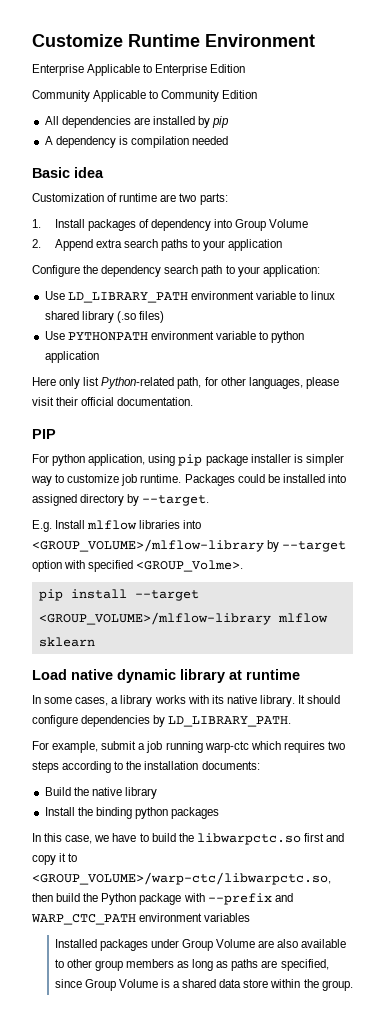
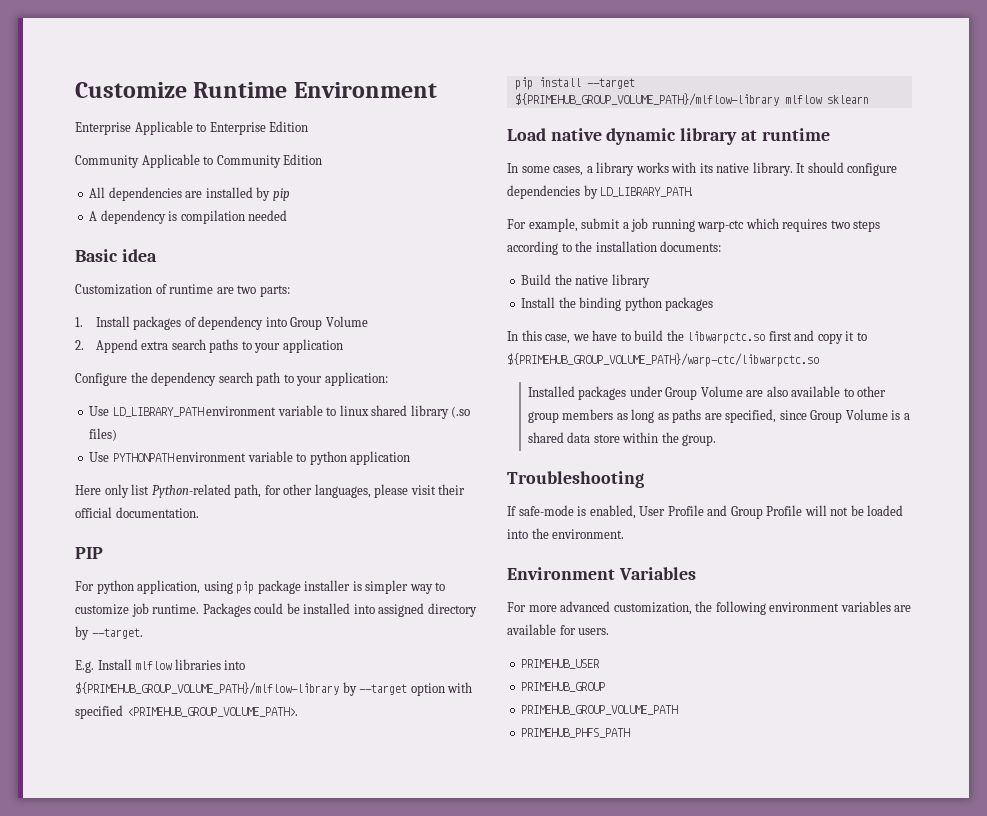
[32,539,264,552] <GROUP_VOLUME>/mlflow-library -> [75,682,339,695] ${PRIMEHUB_GROUP_VOLUME_PATH}/mlflow-library
[136,560,244,572] <GROUP_Volme>. -> [126,707,298,717] <PRIMEHUB_GROUP_VOLUME_PATH>.
[38,612,271,625] <GROUP_VOLUME>/mlflow-library -> [514,93,779,106] ${PRIMEHUB_GROUP_VOLUME_PATH}/mlflow-library
[32,872,331,885] [32,893,293,905] [31,913,251,925] <GROUP_VOLUME>/warp-ctc/libwarpctc.so, then build the Python package with --prefix and WARP_CTC_PATH environment variables -> [507,353,819,367] ${PRIMEHUB_GROUP_VOLUME_PATH}/warp-ctc/libwarpctc.so
(353, 985) none -> [507,471,644,488] [507,505,904,519] [507,528,625,539] [507,567,696,580] [507,601,912,615] [507,624,610,635] [521,659,601,669] [521,682,606,692] [521,705,679,715] [521,728,631,738] // Troubleshooting // If safe-mode is enabled, User Profile and Group Profile will not be loaded into the environment. // Environment Variables // For more advanced customization, the following environment variables are available for users. // PRIMEHUB_USER // PRIMEHUB_GROUP // PRIMEHUB_GROUP_VOLUME_PATH // PRIMEHUB_PHFS_PATH

